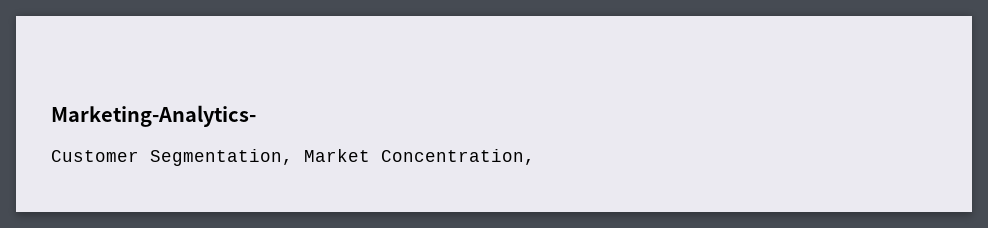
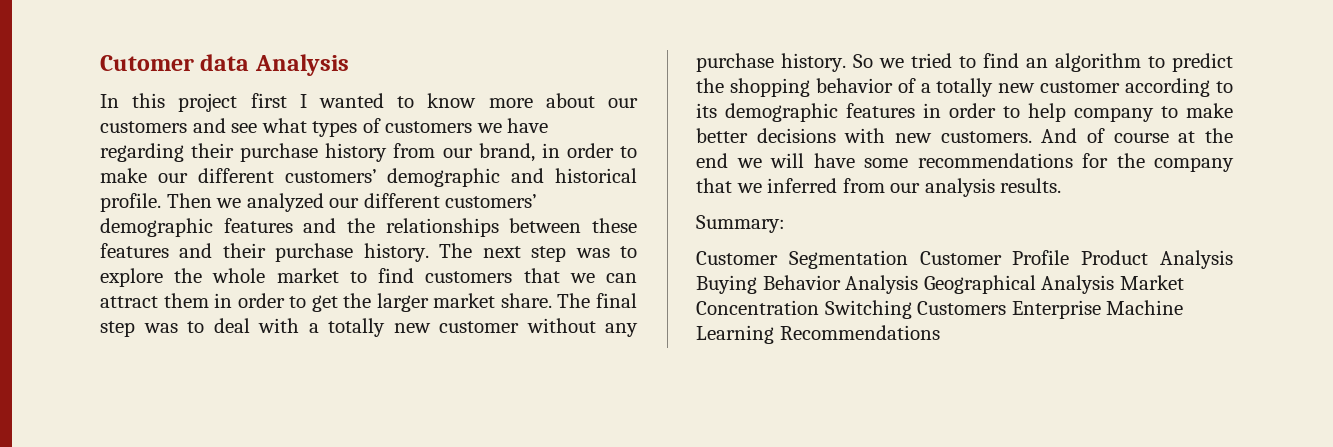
[51,105,256,127] [51,149,535,166] Marketing-Analytics- // Customer Segmentation, Market Concentration, -> [100,54,349,76] [100,93,638,112] [100,118,549,137] [100,143,638,162] [100,168,637,187] [100,193,538,212] [100,218,638,237] [100,243,637,262] [100,268,637,287] [100,293,638,312] [100,318,638,337] [696,53,1233,72] [696,78,1233,97] [696,103,1233,122] [696,128,1233,143] [696,153,1234,172] [696,178,1062,197] [696,215,785,233] [696,250,1233,269] [696,275,1184,294] [696,300,1184,319] [696,325,940,344] Cutomer data Analysis // In this project first I wanted to know more about our customers and see what types of customers we have regarding their purchase history from our brand, in order to make our different customers’ demographic and historical profile. Then we analyzed our different customers’ demographic features and the relationships between these features and their purchase history. The next step was to explore the whole market to find customers that we can attract them in order to get the larger market share. The final step was to deal with a totally new customer without any purchase history. So we tried to find an algorithm to predict the shopping behavior of a totally new customer according to its demographic features in order to help company to make better decisions with new customers. And of course at the end we will have some recommendations for the company that we inferred from our analysis results. // Summary: // Customer Segmentation Customer Profile Product Analysis Buying Behavior Analysis Geographical Analysis Market Concentration Switching Customers Enterprise Machine Learning Recommendations

